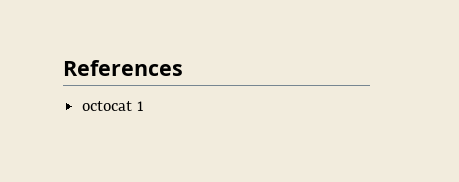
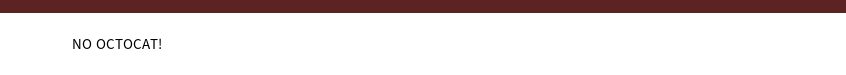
[63,60,183,76] [82,101,144,111] References // octocat 1 -> [72,38,163,49] NO OCTOCAT!

